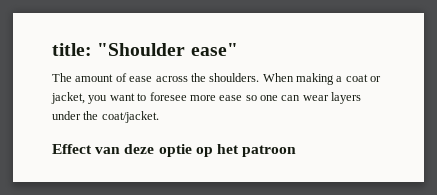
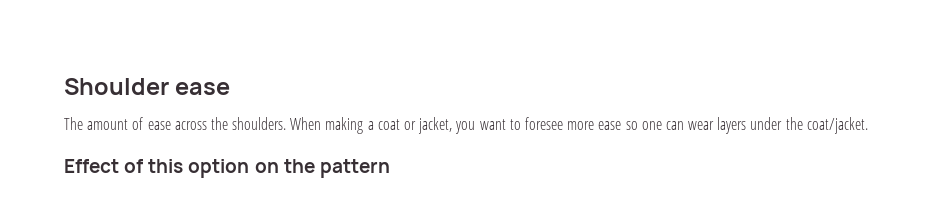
[52,43,238,56] title: "Shoulder ease" -> [64,78,231,95] Shoulder ease
[95,144,297,157] van deze optie op het patroon -> [124,159,390,178] of this option on the pattern

